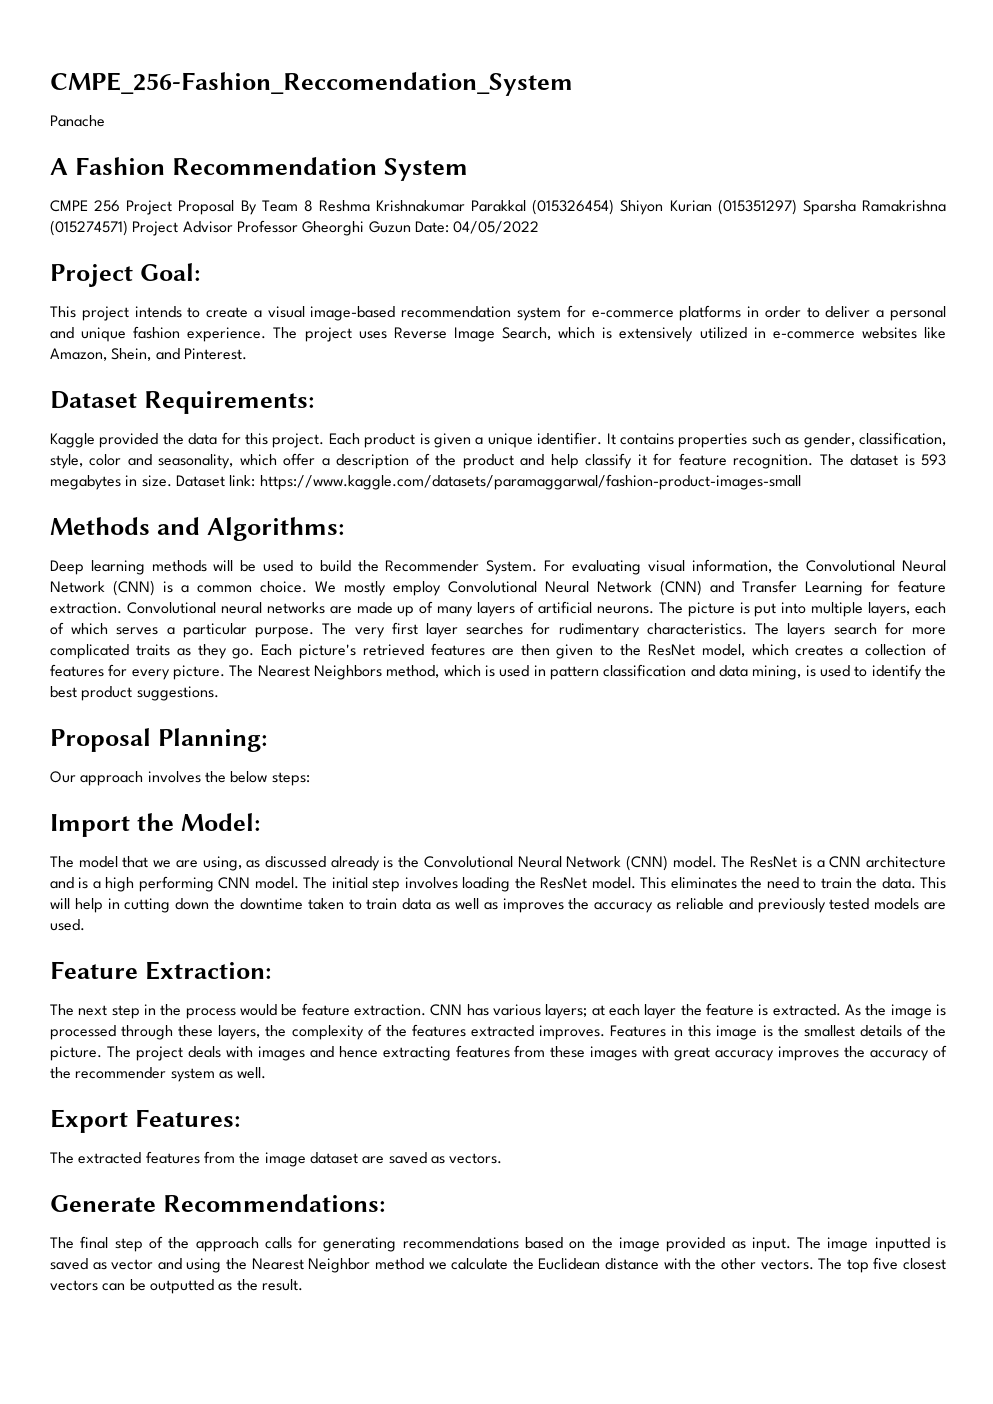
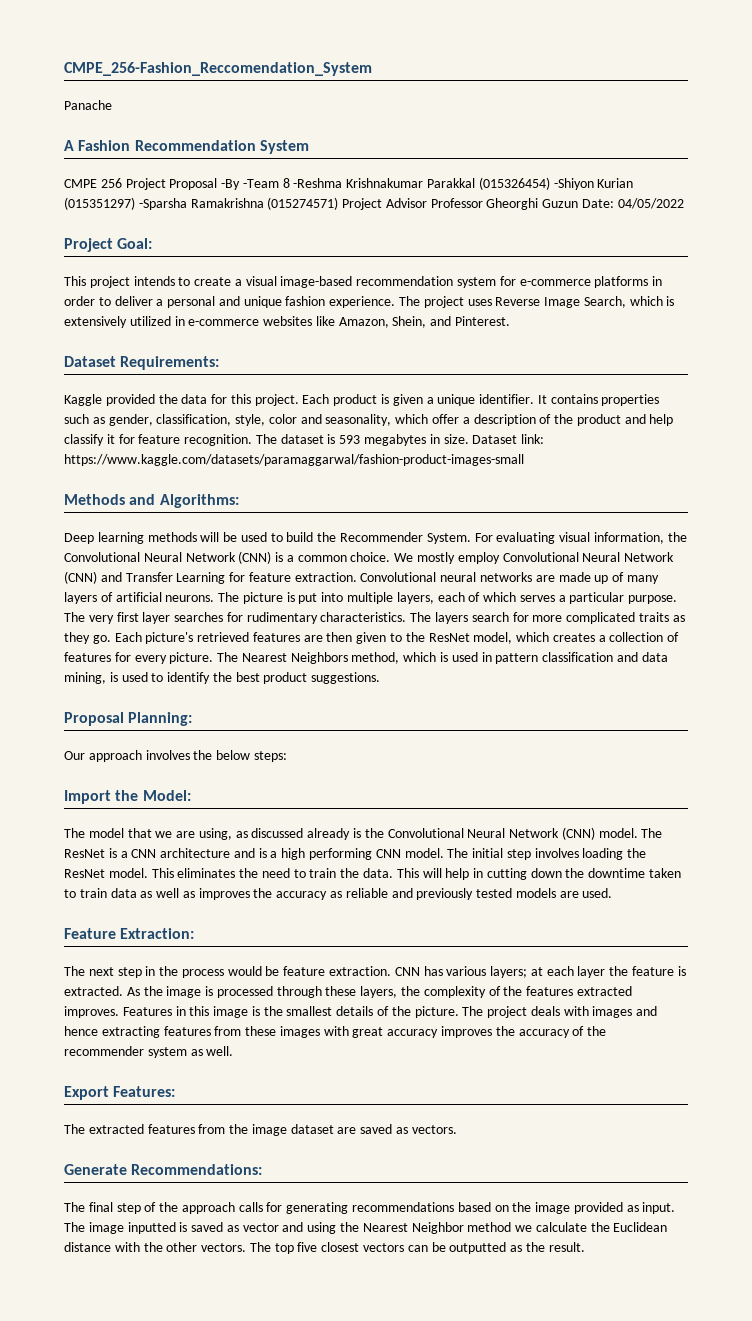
[240,200,370,215] By Team 8 Reshma -> [221,178,343,190] -By -Team 8 -Reshma
[620,200,664,215] Shiyon -> [553,178,594,190] -Shiyon
[802,200,856,215] Sparsha -> [138,198,187,210] -Sparsha

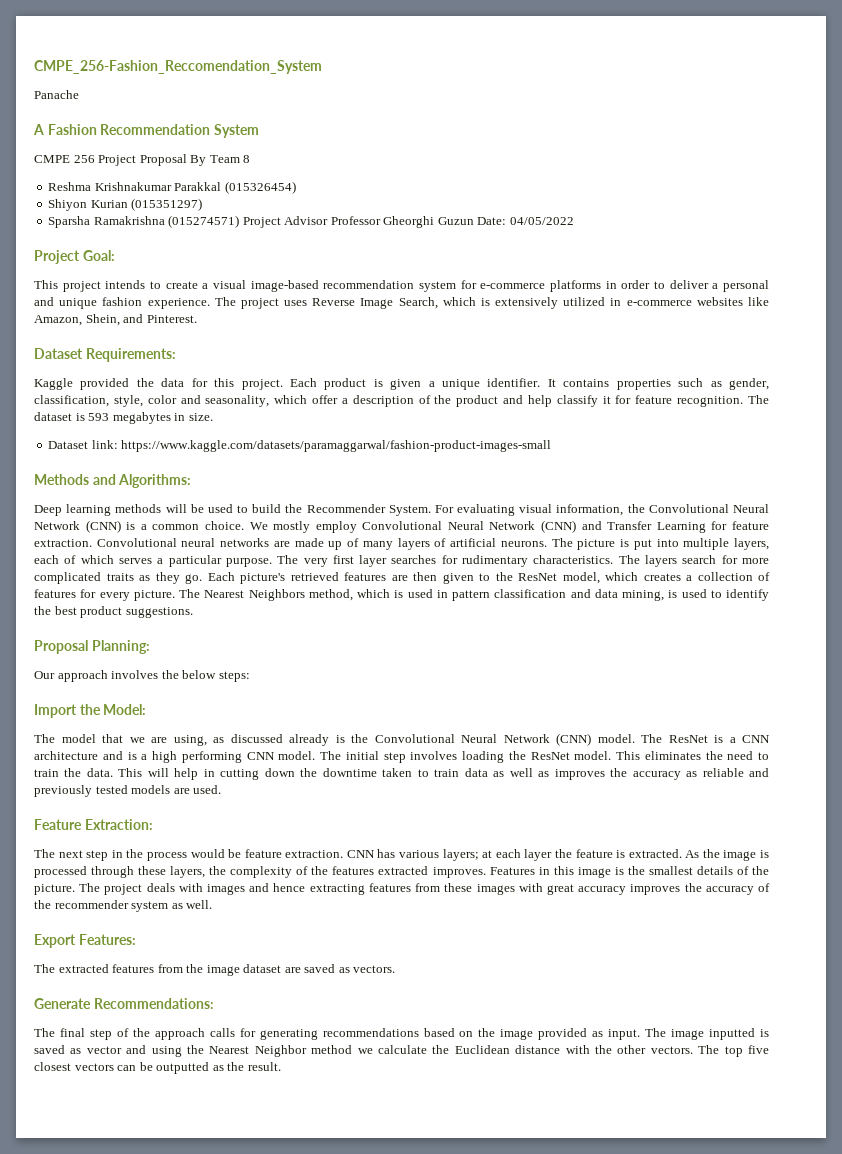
[221,179,279,190] -By -Team -> [190,155,240,166] By Team
[293,178,343,188] -Reshma -> [48,182,92,191] // Reshma
[553,178,594,190] -Shiyon -> [48,199,88,211] // Shiyon
[138,198,187,210] -Sparsha -> [48,216,91,228] // Sparsha
(469, 439) none -> (213, 417) //

